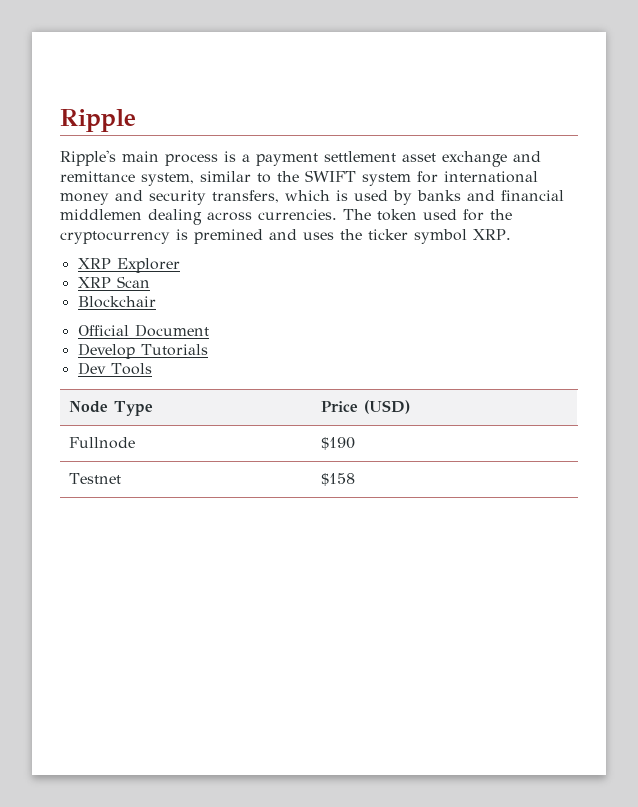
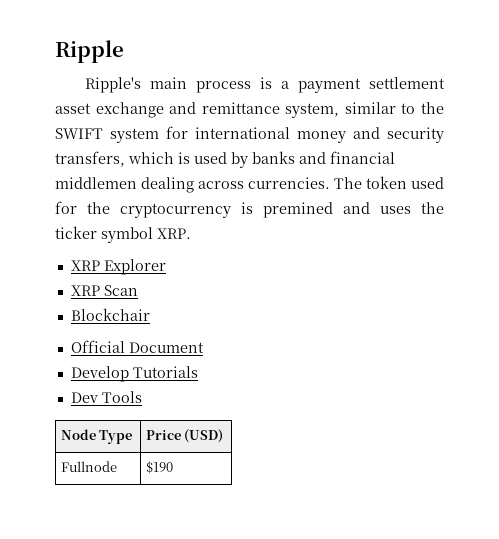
[68,473,121,484] [320,473,355,486] // Testnet | $158 -> (173, 467) none

